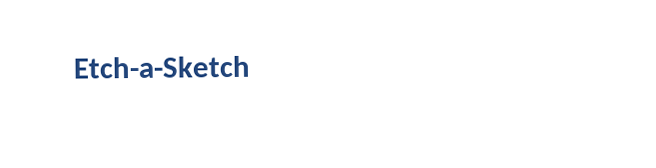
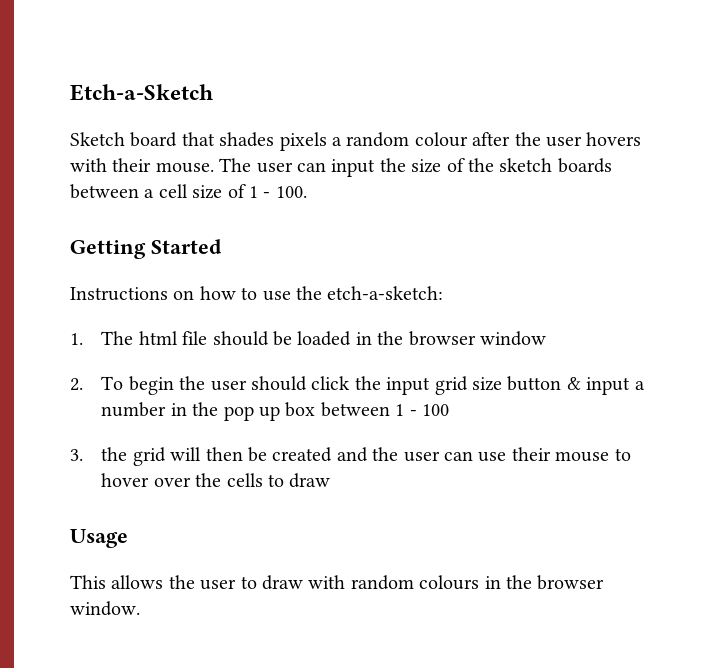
(250, 67) none -> [70,132,642,151] [70,158,612,177] [70,184,307,199] [70,239,222,259] [70,286,444,301] [70,331,546,346] [70,376,645,395] [101,402,449,421] [70,447,631,466] [101,473,331,488] [70,529,128,548] [70,575,605,590] [70,601,140,616] // Sketch board that shades pixels a random colour after the user hovers with their mouse. The user can input the size of the sketch boards between a cell size of 1 - 100. // Getting Started // Instructions on how to use the etch-a-sketch: // 1. The html file should be loaded in the browser window // 2. To begin the user should click the input grid size button & input a number in the pop up box between 1 - 100 // 3. the grid will then be created and the user can use their mouse to hover over the cells to draw // Usage // This allows the user to draw with random colours in the browser window.

